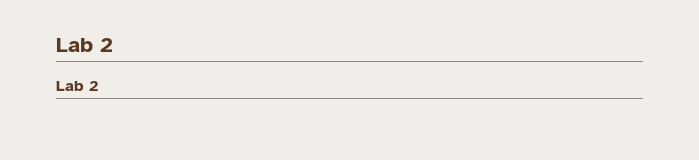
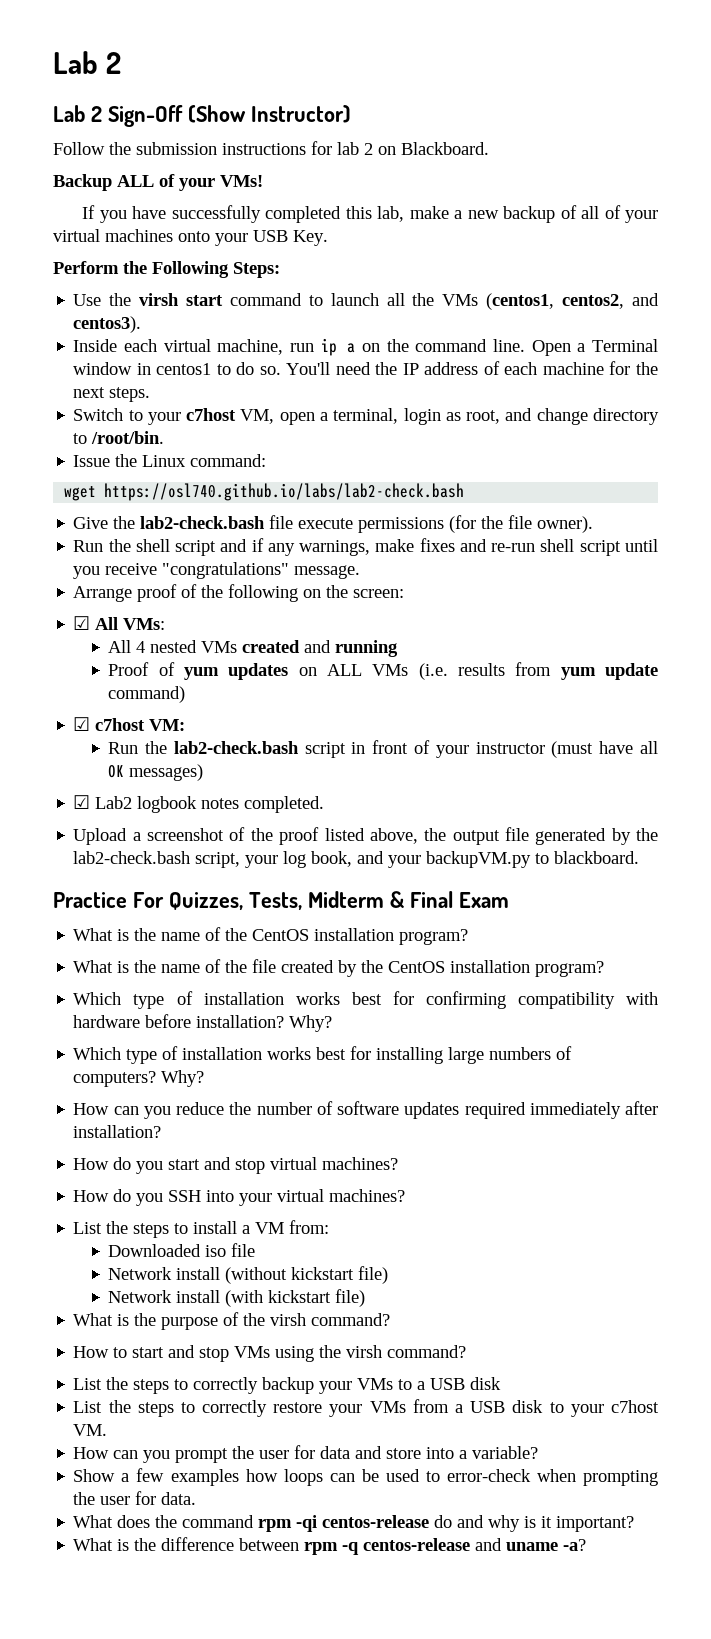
(98, 86) none -> [107,105,351,127] [53,141,489,155] [53,174,263,191] [82,205,658,223] [53,229,328,246] [53,261,280,278] [73,293,659,310] [73,316,142,333] [73,338,659,356] [73,361,658,375] [73,387,151,402] [73,408,659,425] [73,431,165,444] [73,454,267,467] [64,483,465,501] [73,515,594,533] [73,538,658,556] [73,562,361,579] [73,584,405,602] [73,616,166,630] [108,640,399,657] [108,662,659,680] [108,686,186,703] [73,717,186,731] [108,740,659,758] [108,764,204,781] [73,795,325,813] [73,827,659,845] [73,851,640,868] [53,891,509,911] [73,927,469,945] [73,959,605,977] [73,991,658,1009] [73,1014,333,1032] [73,1046,573,1064] [73,1070,205,1087] [73,1101,658,1119] [73,1125,162,1138] [73,1157,399,1174] [73,1189,406,1206] [73,1220,330,1238] [108,1243,256,1257] [108,1266,389,1284] [108,1289,366,1307] [73,1312,391,1330] [73,1345,467,1362] [73,1377,502,1394] [73,1399,659,1417] [73,1424,108,1436] [73,1445,539,1463] [73,1468,659,1486] [73,1491,197,1505] [73,1515,635,1532] [73,1537,587,1555] Sign-Off (Show Instructor) // Follow the submission instructions for lab 2 on Blackboard. // Backup ALL of your VMs! // If you have successfully completed this lab, make a new backup of all of your virtual machines onto your USB Key. // Perform the Following Steps: // Use the virsh start command to launch all the VMs (centos1, centos2, and centos3). // Inside each virtual machine, run ip a on the command line. Open a Terminal window in centos1 to do so. You'll need the IP address of each machine for the next steps. // Switch to your c7host VM, open a terminal, login as root, and change directory to /root/bin. // Issue the Linux command: // wget https://osl740.github.io/labs/lab2-check.bash // Give the lab2-check.bash file execute permissions (for the file owner). // Run the shell script and if any warnings, make fixes and re-run shell script until you receive "congratulations" message. // Arrange proof of the following on the screen: // ☑ All VMs: // All 4 nested VMs created and running // Proof of yum updates on ALL VMs (i.e. results from yum update command) // ☑ c7host VM: // Run the lab2-check.bash script in front of your instructor (must have all OK messages) // ☑ Lab2 logbook notes completed. // Upload a screenshot of the proof listed above, the output file generated by the lab2-check.bash script, your log book, and your backupVM.py to blackboard. // Practice For Quizzes, Tests, Midterm & Final Exam // What is the name of the CentOS installation program? // What is the name of the file created by the CentOS installation program? // Which type of installation works best for confirming compatibility with hardware before installation? Why? // Which type of installation works best for installing large numbers of computers? Why? // How can you reduce the number of software updates required immediately after installation? // How do you start and stop virtual machines? // How do you SSH into your virtual machines? // List the steps to install a VM from: // Downloaded iso file // Network install (without kickstart file) // Network install (with kickstart file) // What is the purpose of the virsh command? // How to start and stop VMs using the virsh command? // List the steps to correctly backup your VMs to a USB disk // List the steps to correctly restore your VMs from a USB disk to your c7host VM. // How can you prompt the user for data and store into a variable? // Show a few examples how loops can be used to error-check when prompting the user for data. // What does the command rpm -qi centos-release do and why is it important? // What is the difference between rpm -q centos-release and uname -a?

